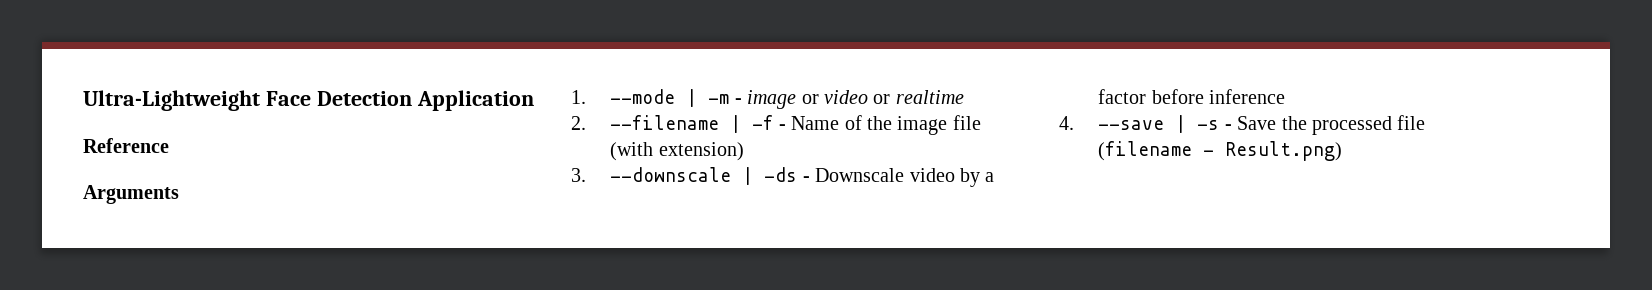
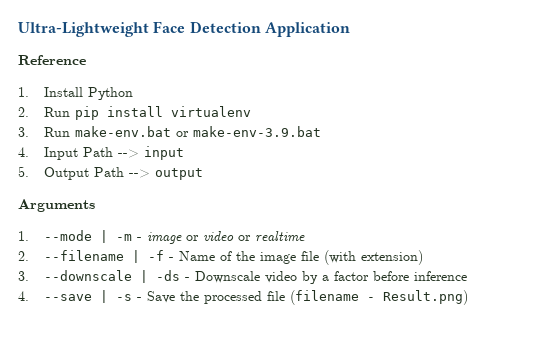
(169, 145) none -> [18,87,134,100] [18,106,252,120] [18,126,322,137] [18,146,185,160] [18,166,204,180] // 1. Install Python // 2. Run pip install virtualenv // 3. Run make-env.bat or make-env-3.9.bat // 4. Input Path --> input // 5. Output Path --> output

